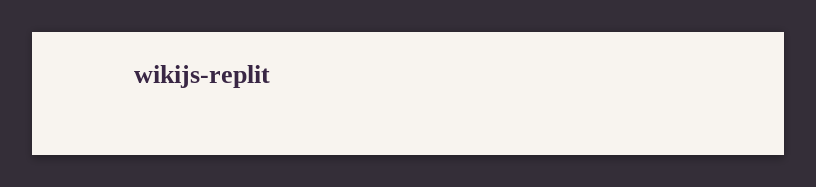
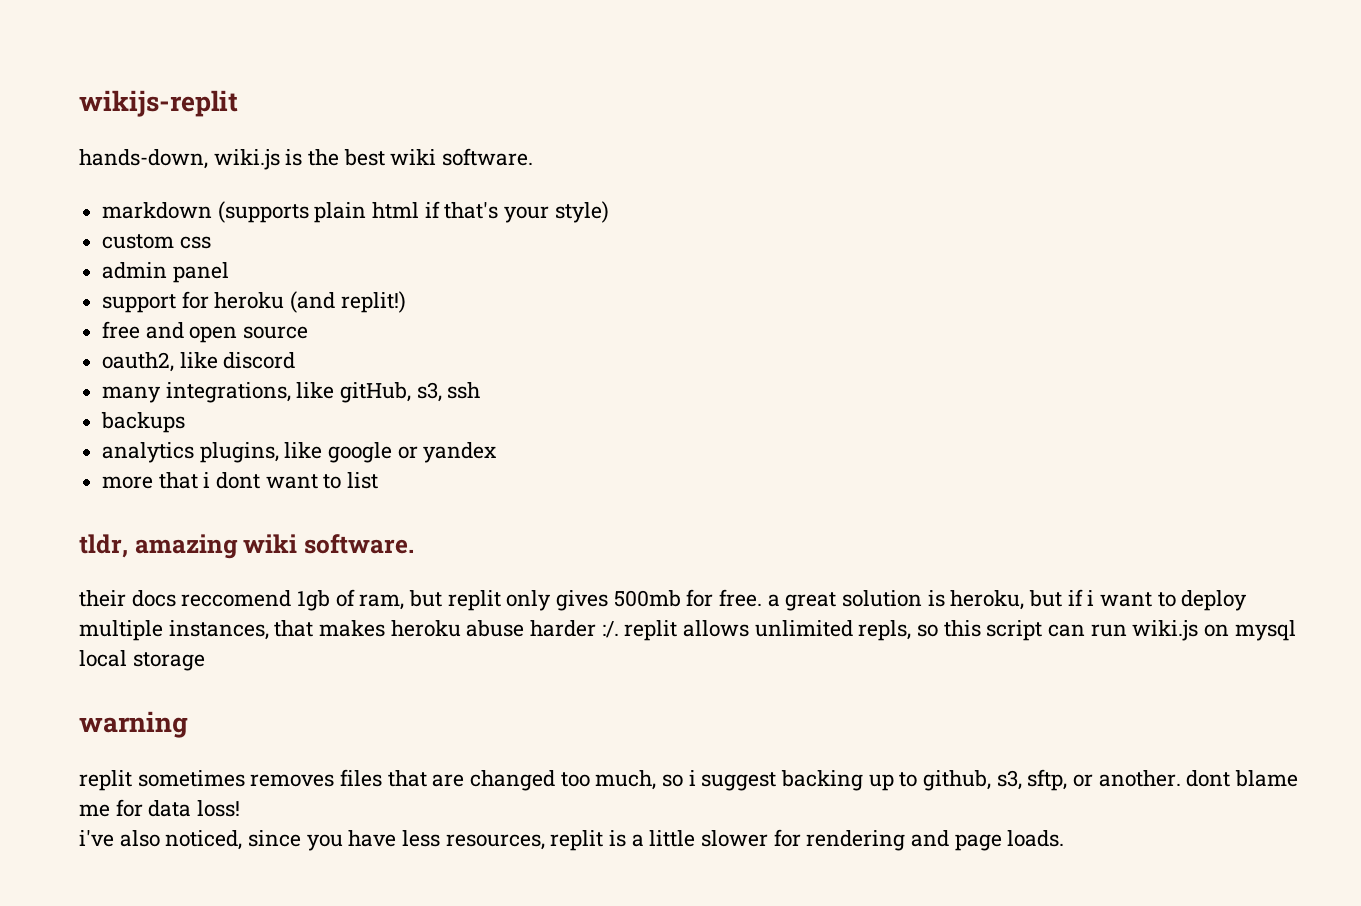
(270, 76) none -> [79,148,534,170] [102,201,609,223] [102,234,211,249] [102,262,229,283] [102,291,406,313] [102,321,309,343] [102,352,296,372] [102,382,481,403] [101,412,186,433] [102,442,497,463] [102,472,379,489] [79,534,414,559] [79,589,1248,611] [79,620,1296,641] [79,650,205,671] [79,711,188,738] [79,769,1299,791] [79,799,241,817] [79,829,1065,851] // hands-down, wiki.js is the best wiki software. // markdown (supports plain html if that's your style) // custom css // admin panel // support for heroku (and replit!) // free and open source // oauth2, like discord // many integrations, like gitHub, s3, ssh // backups // analytics plugins, like google or yandex // more that i dont want to list // tldr, amazing wiki software. // their docs reccomend 1gb of ram, but replit only gives 500mb for free. a great solution is heroku, but if i want to deploy multiple instances, that makes heroku abuse harder :/. replit allows unlimited repls, so this script can run wiki.js on mysql local storage // warning // replit sometimes removes files that are changed too much, so i suggest backing up to github, s3, sftp, or another. dont blame me for data loss! // i've also noticed, since you have less resources, replit is a little slower for rendering and page loads.

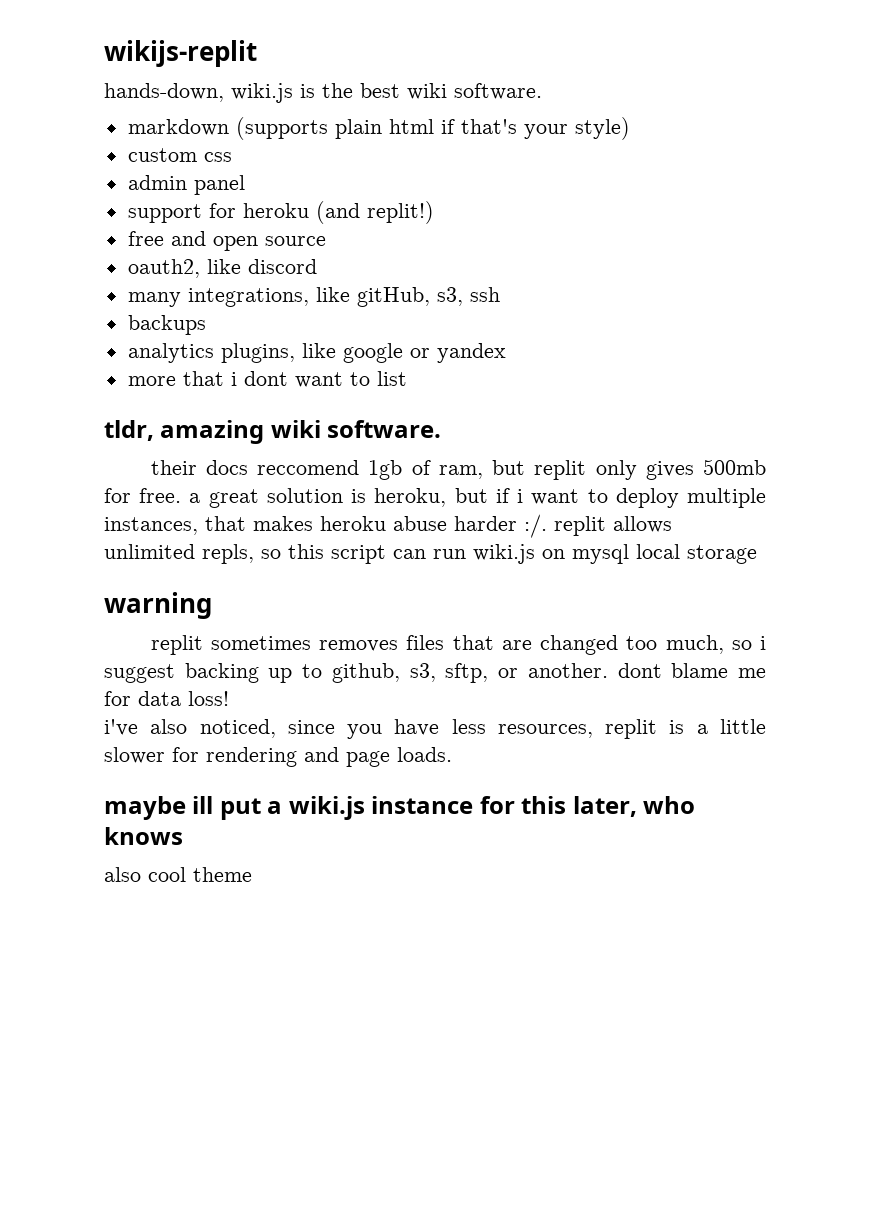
(1065, 838) none -> [104,796,696,820] [104,827,183,845] [104,867,252,882] // maybe ill put a wiki.js instance for this later, who knows // also cool theme

